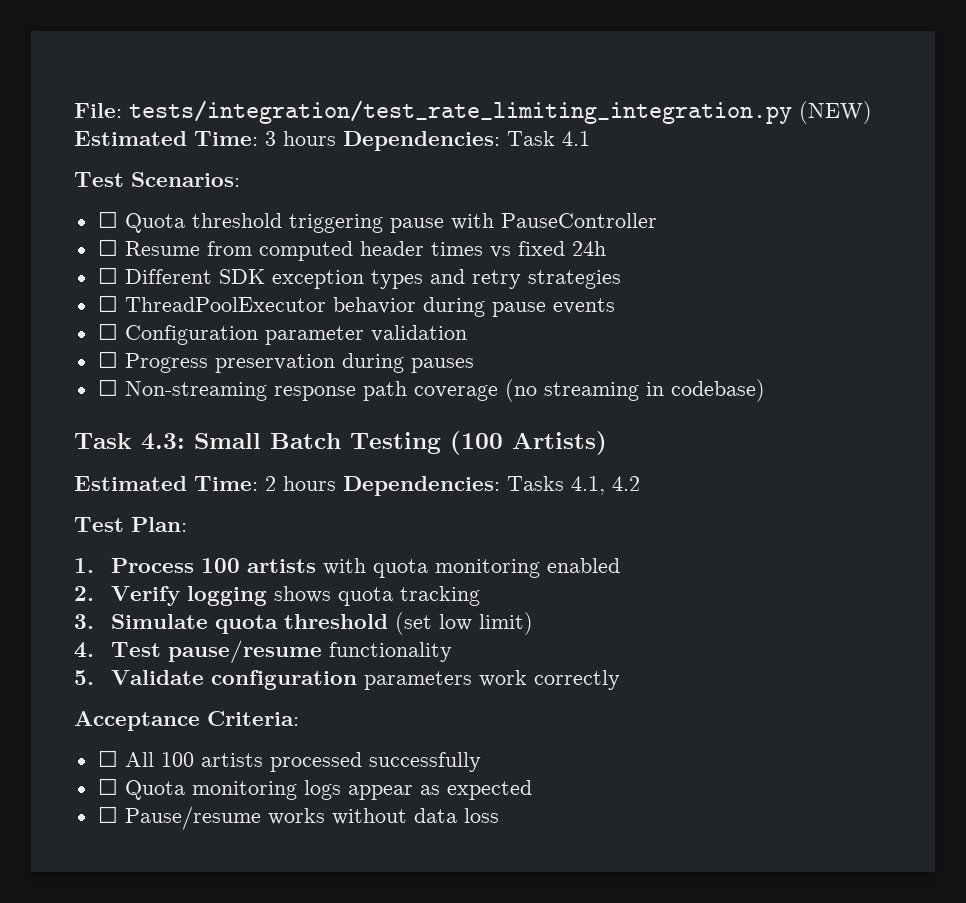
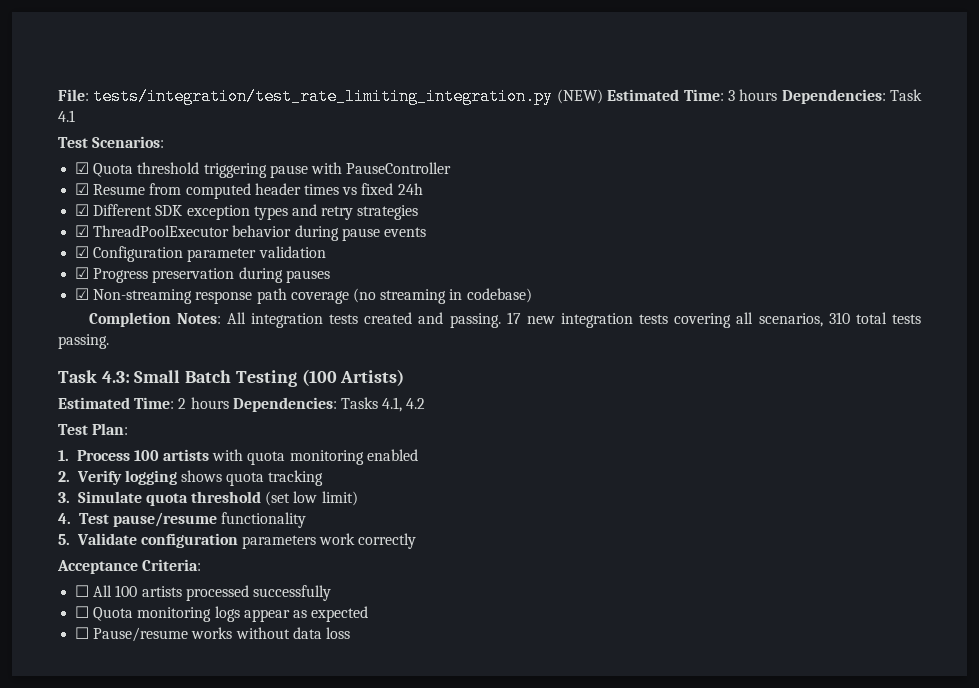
[97,211,118,228] ☐ -> [75,162,90,174] ☑
[97,239,118,256] ☐ -> [75,183,90,195] ☑
[97,267,118,284] ☐ -> [75,204,90,216] ☑
[97,295,118,312] ☐ -> [75,225,90,237] ☑
[97,323,118,340] ☐ -> [75,246,90,258] ☑
[97,351,118,368] ☐ -> [75,267,90,279] ☑
[97,379,118,396] ☐ -> [75,288,90,300] ☑
(765, 390) none -> [88,312,921,328] [58,334,109,349] // Completion Notes: All integration tests created and passing. 17 new integration tests covering all scenarios, 310 total tests passing.

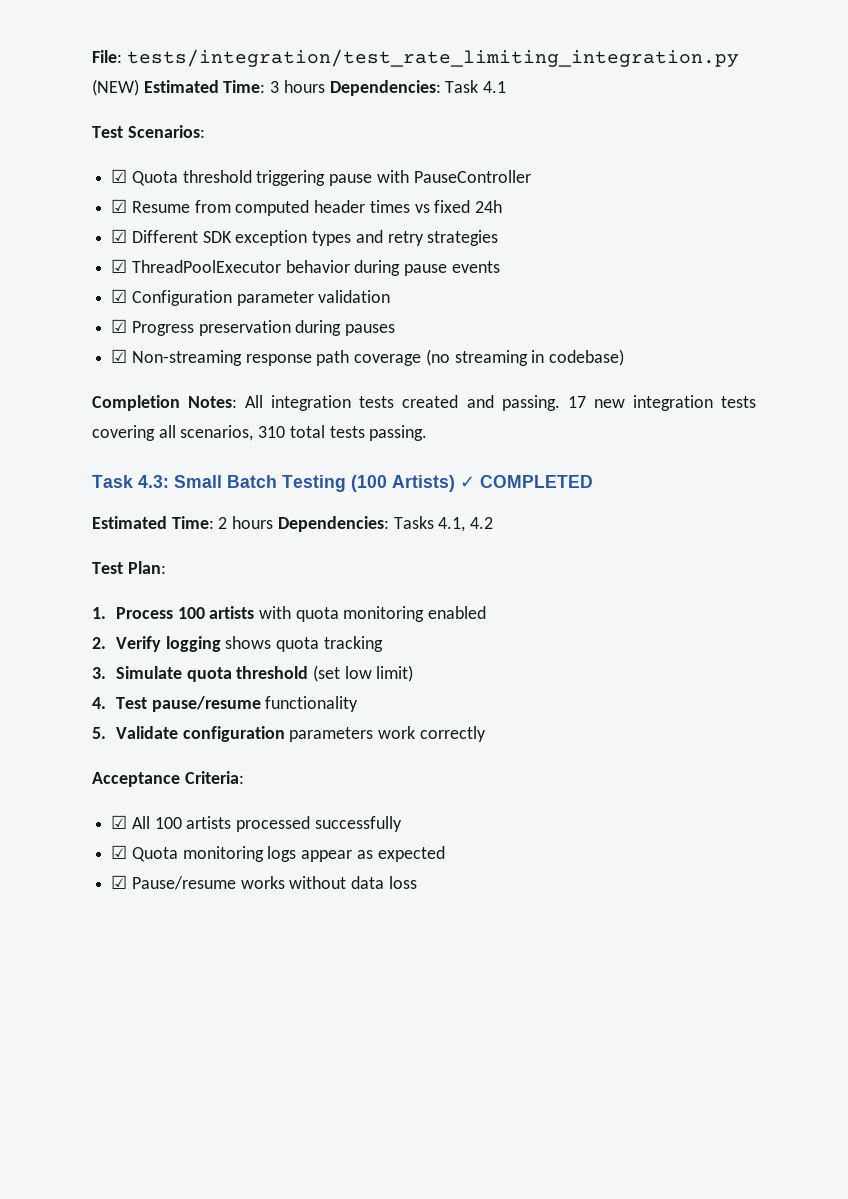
(405, 377) none -> [460,475,593,488] ✓ COMPLETED
[75,585,90,597] ☐ -> [111,815,128,829] ☑
[75,606,90,618] ☐ -> [111,845,128,859] ☑
[75,627,90,639] ☐ -> [111,875,128,889] ☑

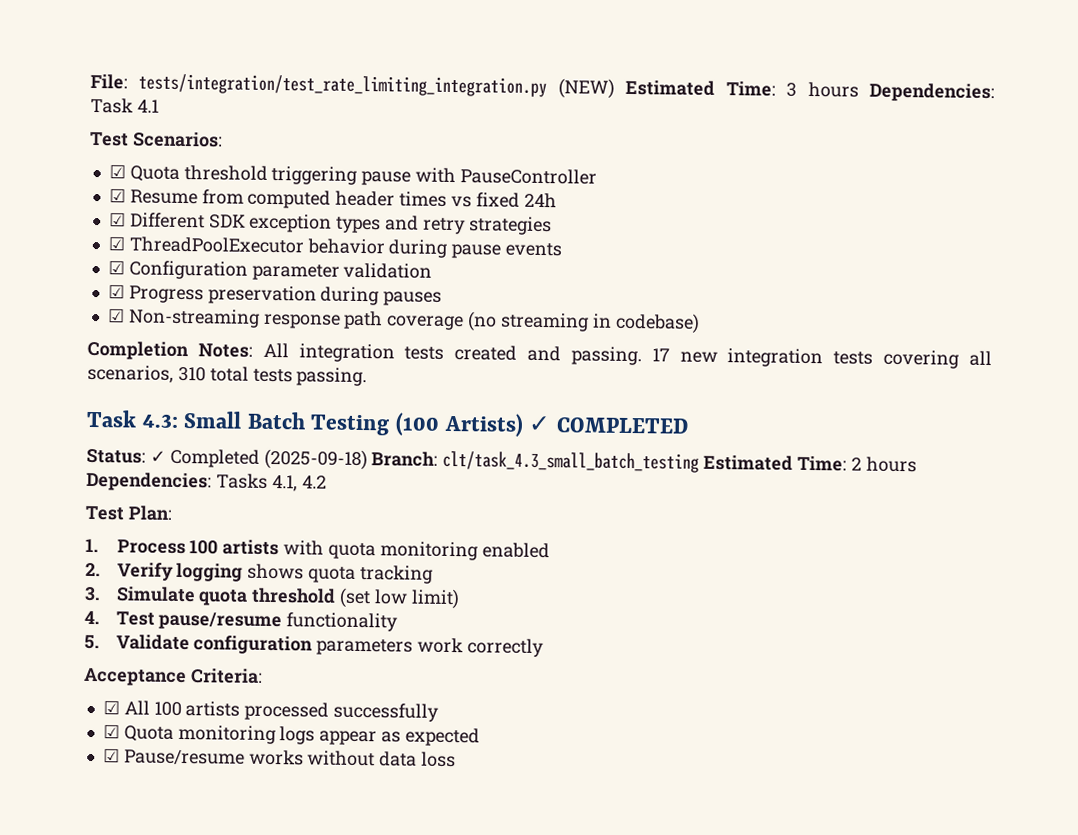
(593, 481) none -> [86,448,700,473] Status: ✓ Completed (2025-09-18) Branch: clt/task_4.3_small_batch_testing

